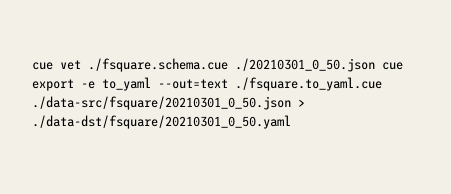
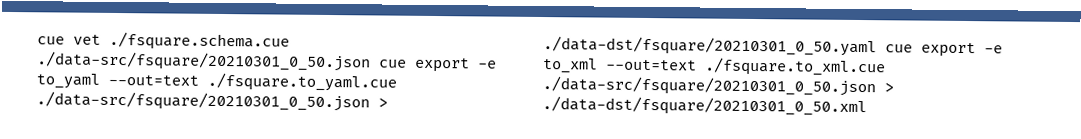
[235,58,375,72] ./20210301_0_50.json -> [36,51,371,72] ./data-src/fsquare/20210301_0_50.json
(291, 122) none -> [885,42,1003,58] [542,57,886,77] [542,76,894,97] [542,96,867,117] cue export -e to_xml --out=text ./fsquare.to_xml.cue ./data-src/fsquare/20210301_0_50.json > ./data-dst/fsquare/20210301_0_50.xml

